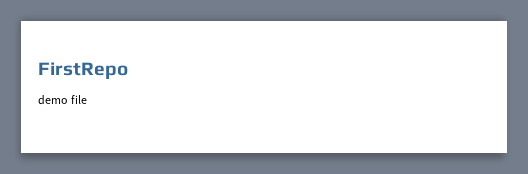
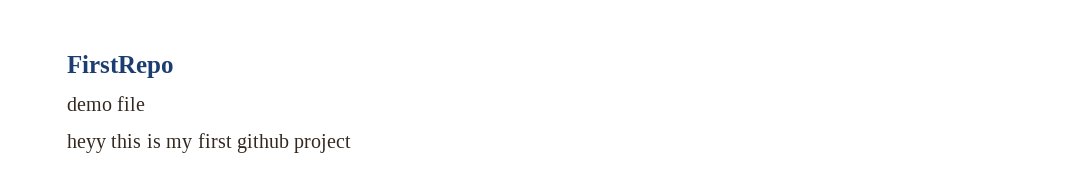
(88, 99) none -> [67,133,352,153] // heyy this is my first github project

